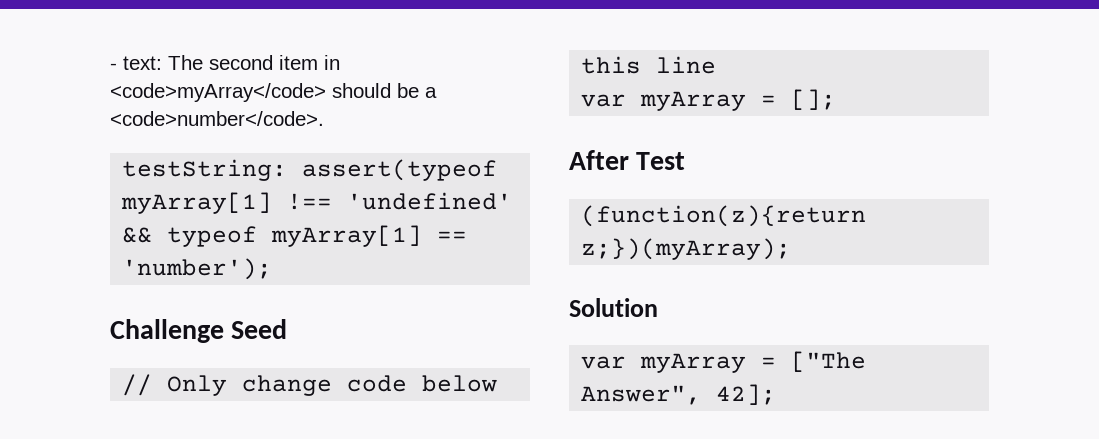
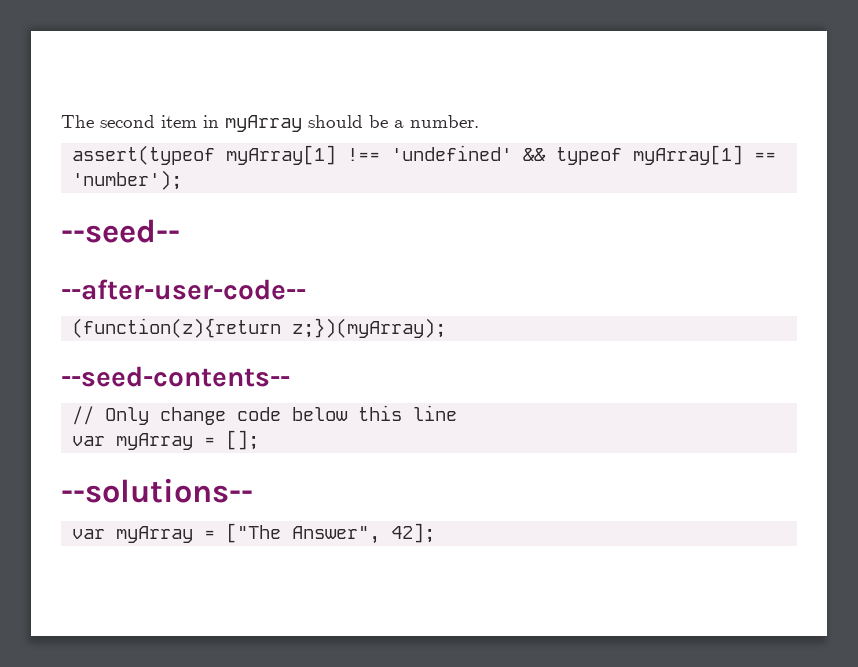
[110,56,162,70] - text: -> (61, 121) none
[110,83,326,102] <code>myArray</code> -> [225,115,302,132] myArray
[110,111,324,126] [122,159,288,181] <code>number</code>. // testString: -> [410,115,479,128] number. //
[110,319,288,343] Challenge Seed -> [61,219,180,243] [61,279,306,300] [72,318,447,338] [61,366,290,387] --seed-- // --after-user-code-- // (function(z){return z;})(myArray); // --seed-contents--
[569,150,686,170] [581,205,867,227] [581,238,792,260] [569,298,658,317] After Test // (function(z){return z;})(myArray); // Solution -> [61,478,253,503] --solutions--

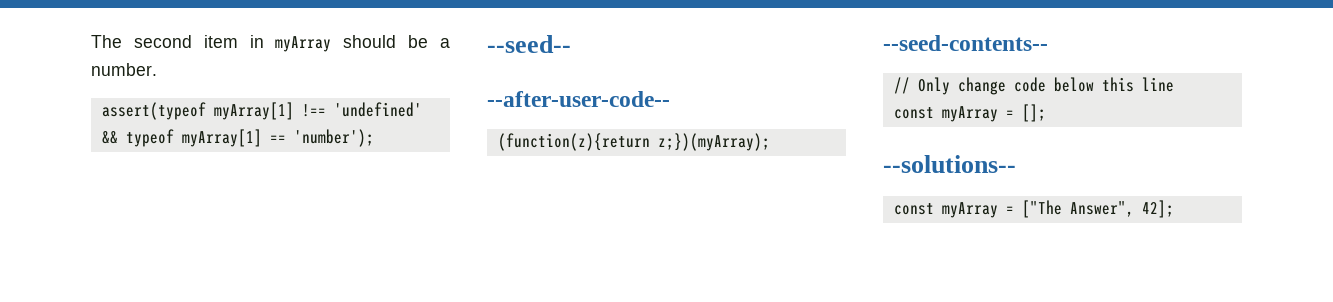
[72,436,106,446] var -> [893,107,934,119] const
[72,529,106,539] var -> [893,203,934,215] const

